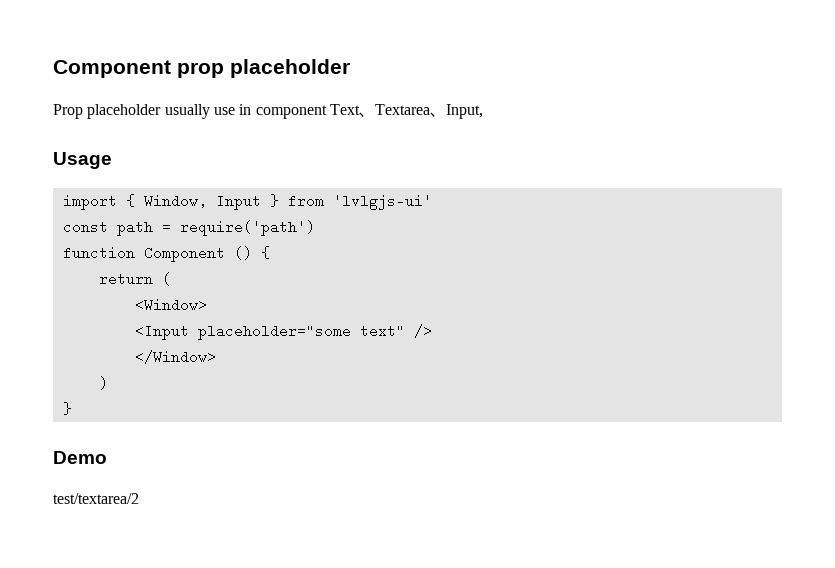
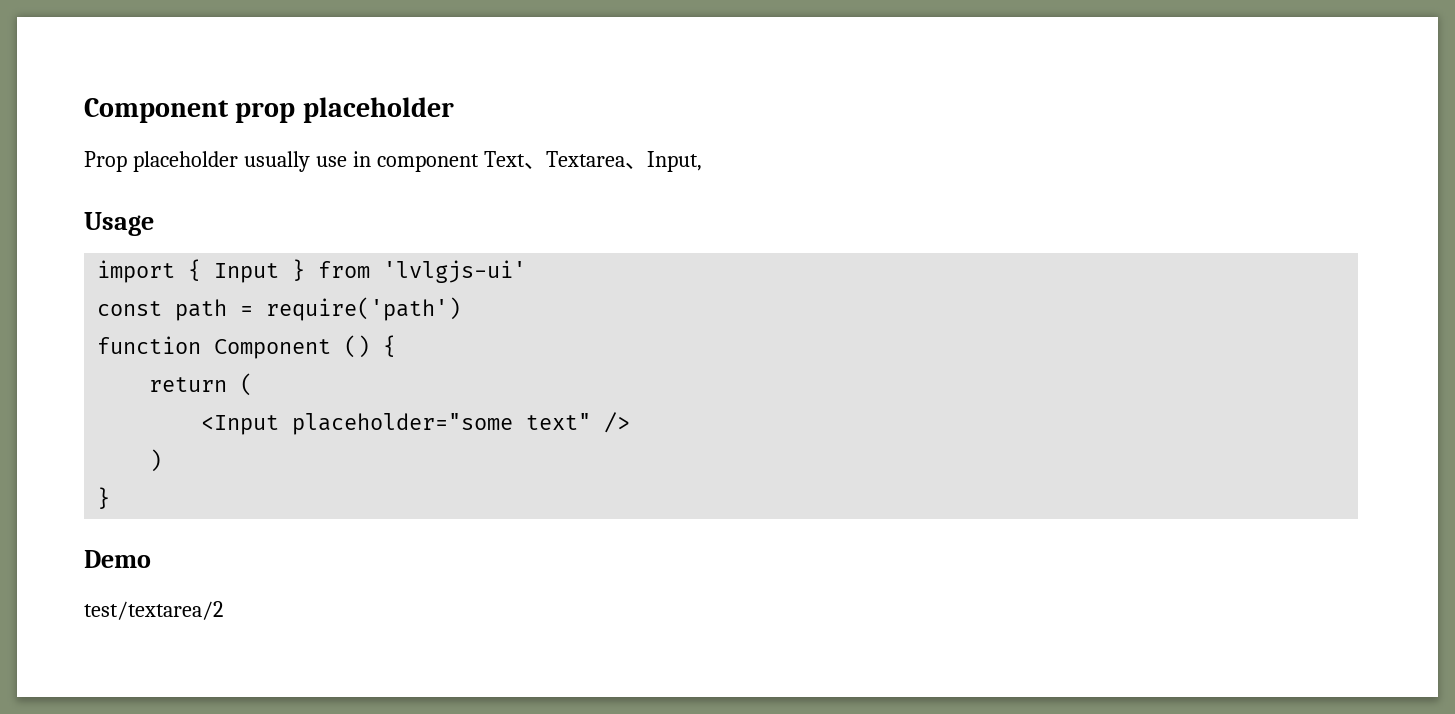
[143,194,207,208] Window, -> (202, 270) none
[134,298,207,312] // <Window> -> (254, 384) none
[134,350,216,364] // </Window> -> (631, 422) none

